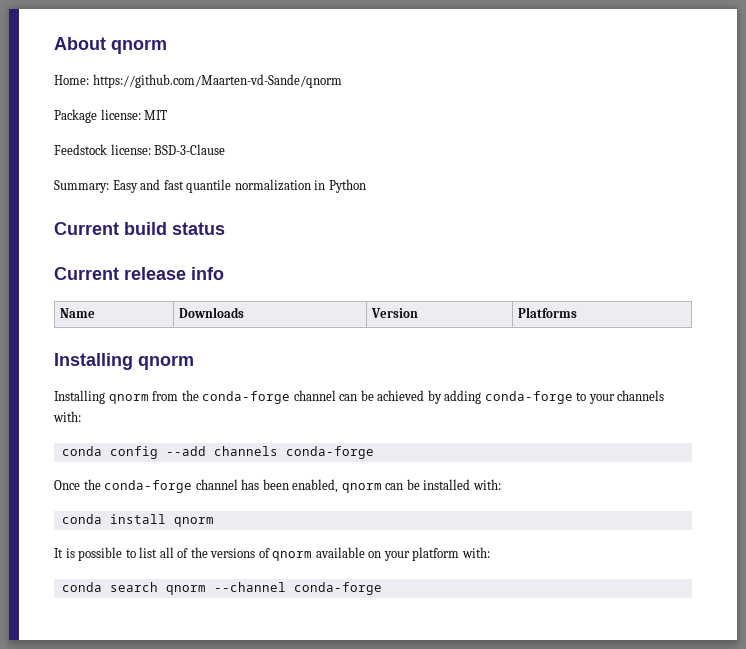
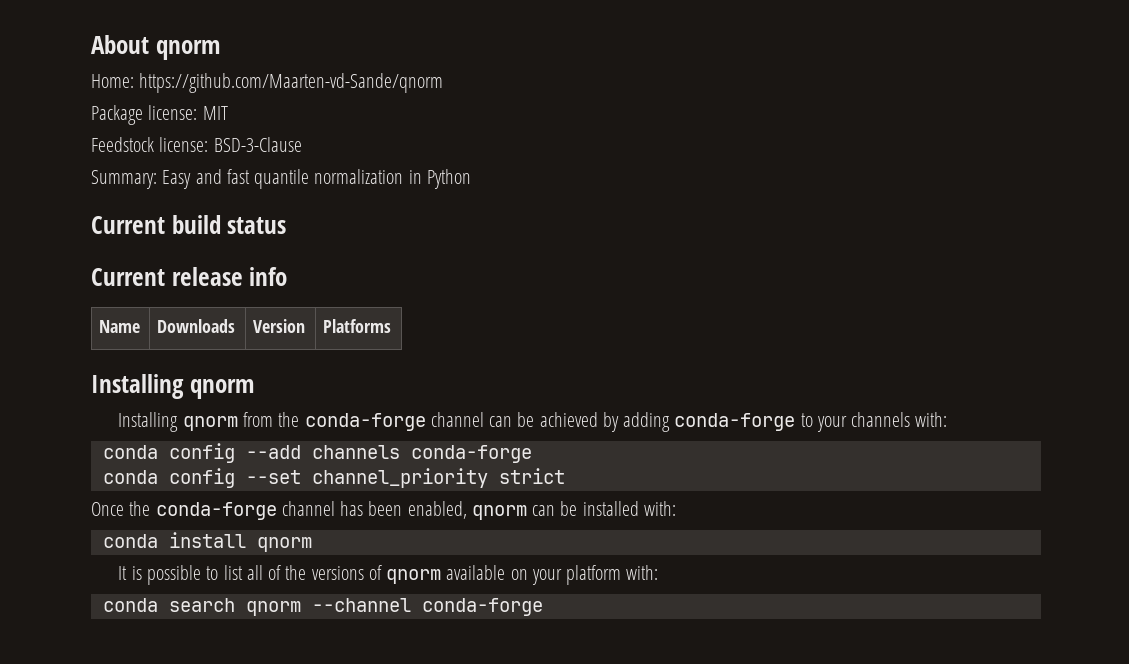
(374, 452) none -> [102,468,565,488] // conda config --set channel_priority strict

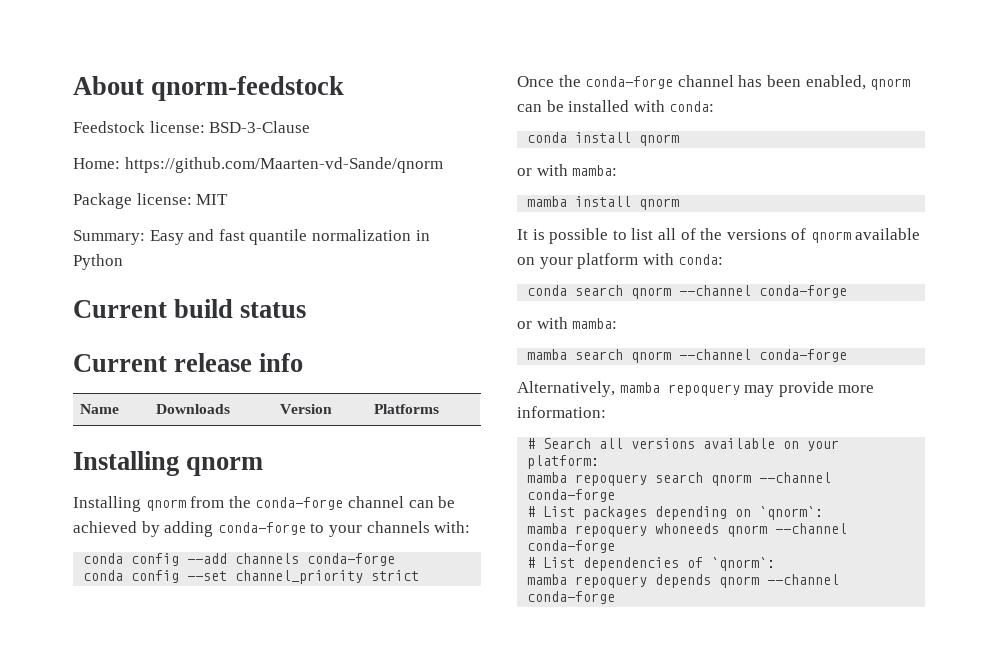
[155,40,220,60] qnorm -> [151,76,345,101] [73,121,311,133] qnorm-feedstock // Feedstock license: BSD-3-Clause
[91,137,302,152] // Feedstock license: BSD-3-Clause -> (229, 199) none
[643,501,676,516] with: -> [633,100,715,112] with conda:
(312, 544) none -> [517,164,618,176] [527,196,680,210] // or with mamba: // mamba install qnorm
[626,565,659,580] with: -> [642,253,724,265] with conda:
(543, 607) none -> [517,317,618,329] [527,349,848,363] [517,381,875,397] [517,406,606,418] [527,438,840,451] [527,455,600,469] [527,472,832,486] [527,489,616,502] [527,506,824,520] [527,523,848,537] [527,540,616,553] [527,557,776,571] [527,574,840,588] [527,591,616,604] // or with mamba: // mamba search qnorm --channel conda-forge // Alternatively, mamba repoquery may provide more information: // # Search all versions available on your platform: // mamba repoquery search qnorm --channel conda-forge // # List packages depending on `qnorm`: // mamba repoquery whoneeds qnorm --channel conda-forge // # List dependencies of `qnorm`: // mamba repoquery depends qnorm --channel conda-forge

